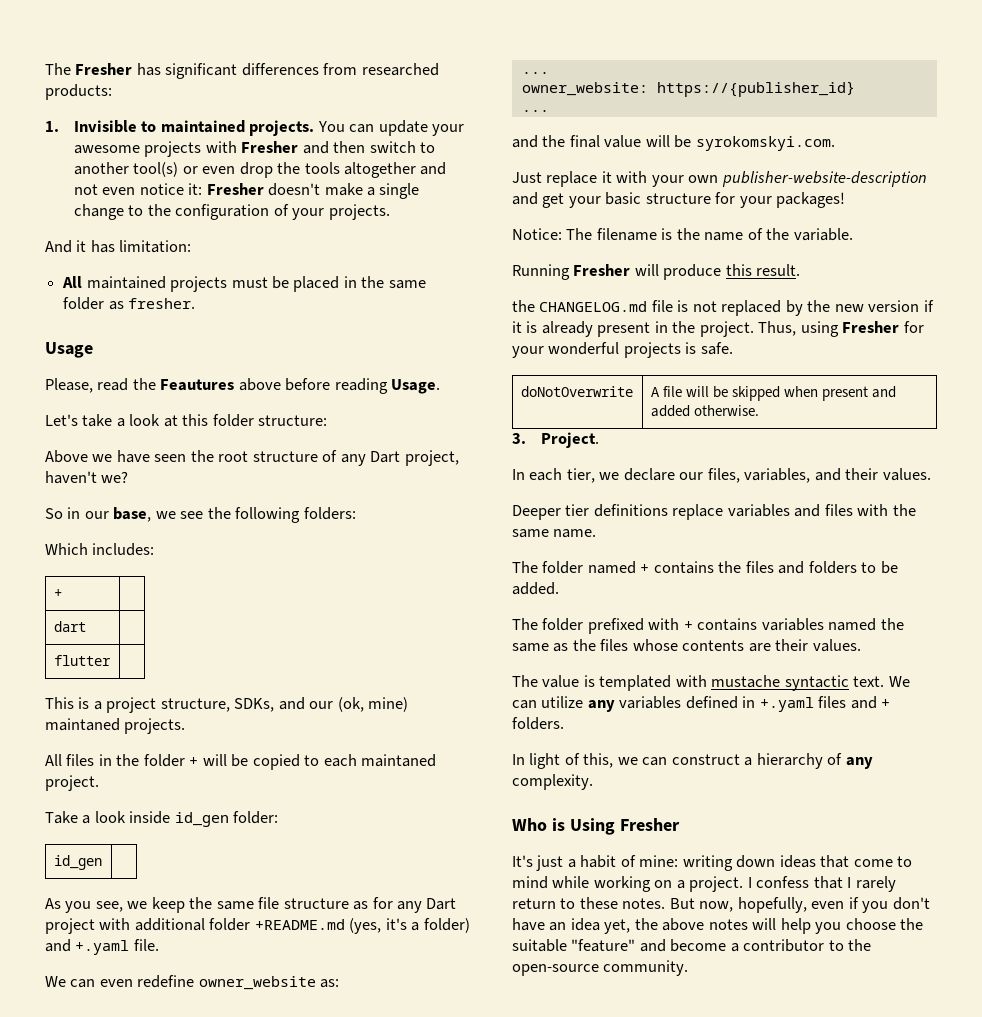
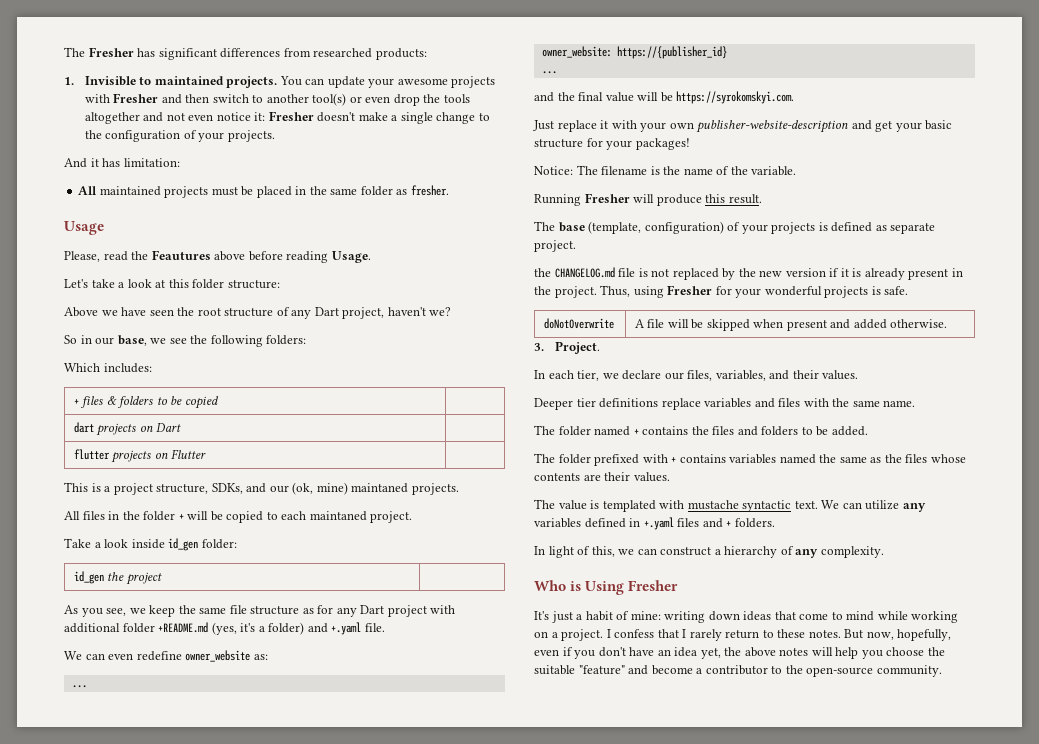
[53,621,86,632] [53,655,111,666] | // dart | // flutter -> [80,396,219,409] [73,422,182,436] [73,449,207,463] files & folders to be copied | // dart projects on Dart | // flutter projects on Flutter
(102, 862) none -> [107,572,162,585] the project
[695,136,835,151] syrokomskyi.com. -> [676,91,795,104] https://syrokomskyi.com.
(801, 270) none -> [534,221,936,234] [534,240,576,252] // The base (template, configuration) of your projects is defined as separate project.

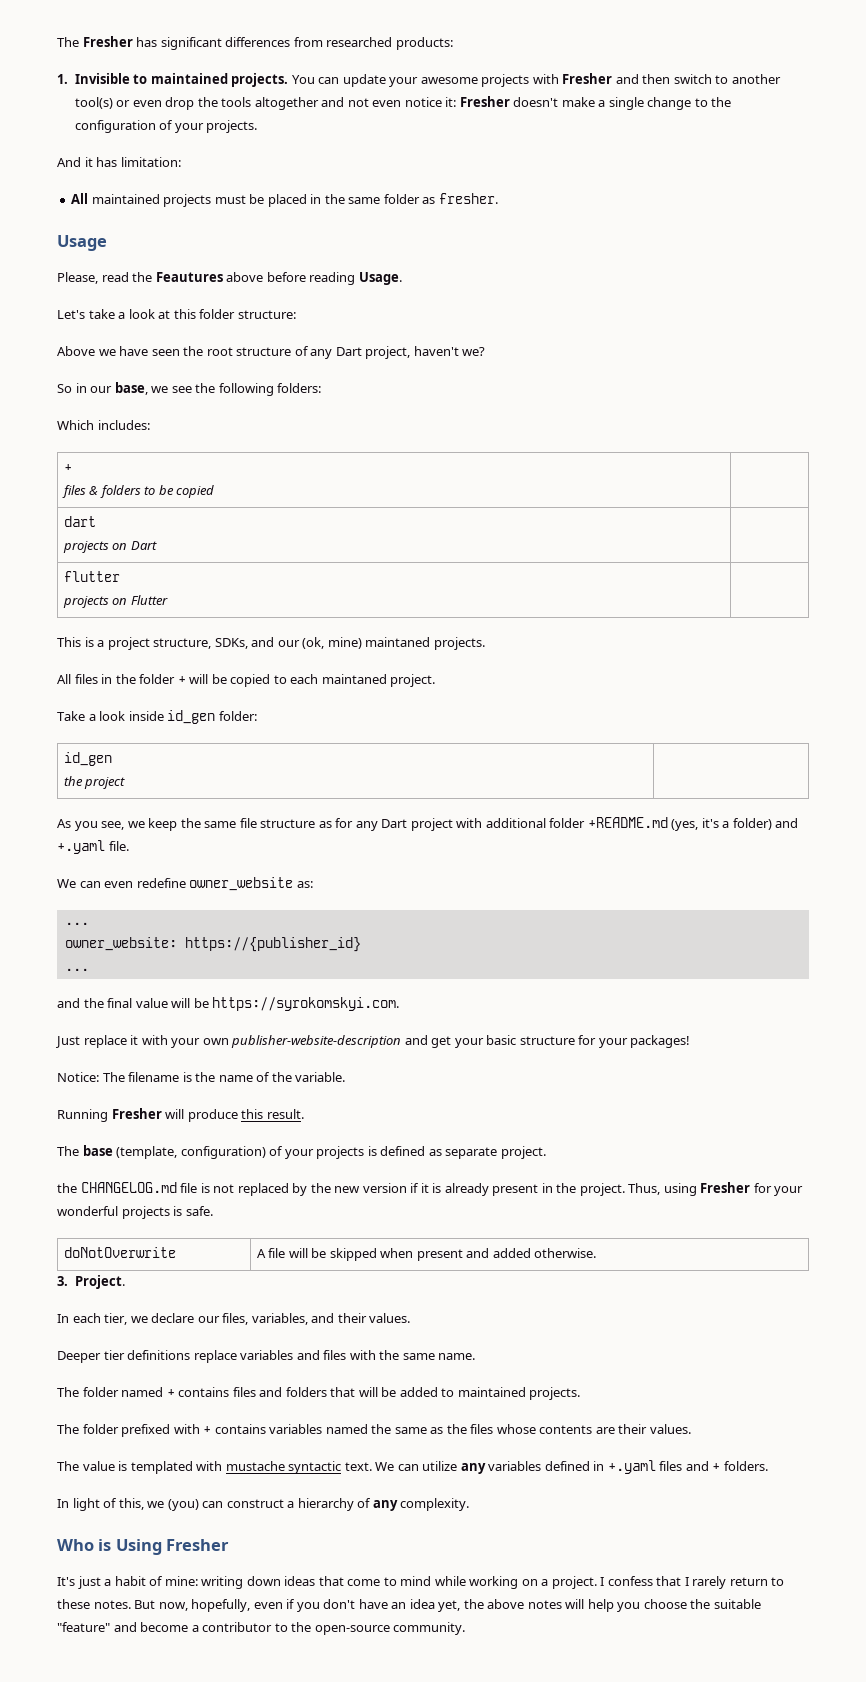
(79, 402) none -> (72, 468) //
(94, 427) none -> (96, 521) //
(110, 454) none -> (120, 576) //
(104, 577) none -> (112, 759) //
[691,426,709,435] the -> (230, 1392) none
[801,426,868,436] to be added. -> [330,1387,581,1400] that will be added to maintained projects.
(635, 552) none -> [167,1499,199,1511] (you)

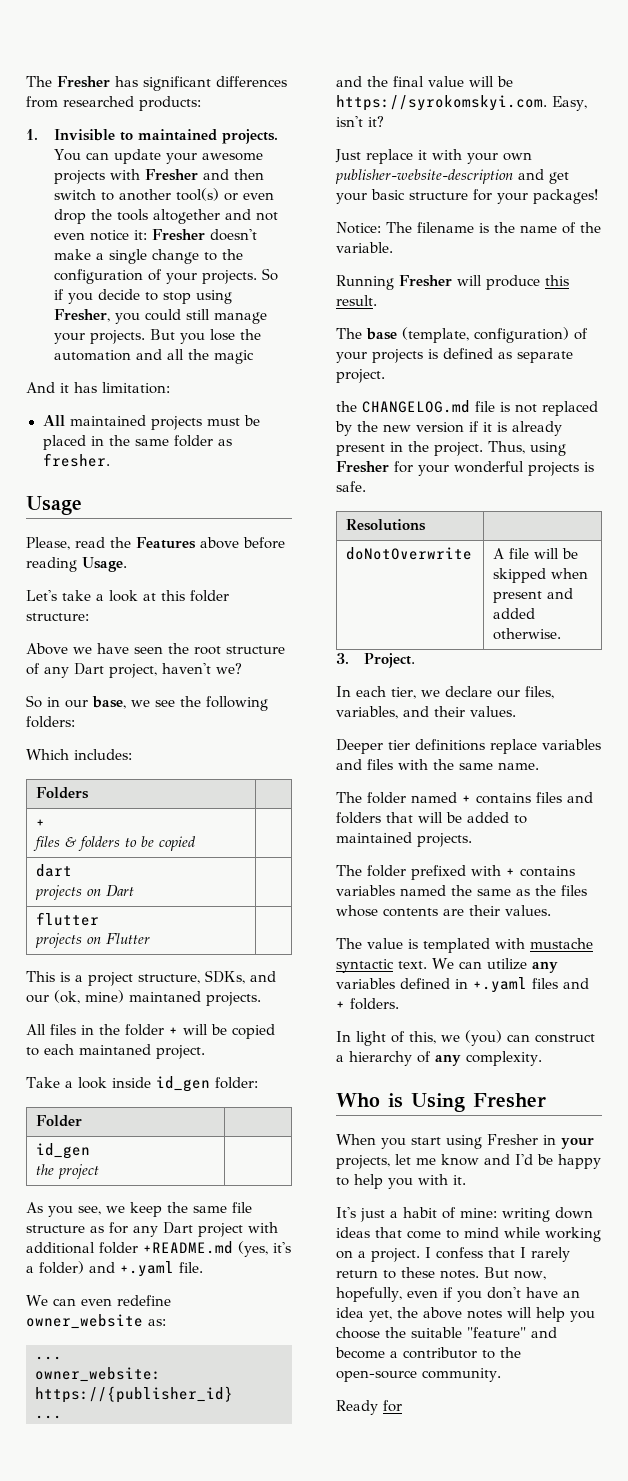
(258, 126) none -> [262,268,279,281] [54,289,233,304] [54,309,268,324] [54,329,262,344] [54,349,255,364] So if you decide to stop using Fresher, you could still manage your projects. But you lose the automation and all the magic
[155,272,223,282] Feautures -> [136,537,196,549] Features
(150, 425) none -> [36,787,90,799] // Folders |
(257, 716) none -> [36,1115,83,1127] // Folder |
(400, 1004) none -> [552,96,587,111] [336,116,384,127] Easy, isn't it?
(213, 1211) none -> [346,519,427,531] // Resolutions |
(230, 1545) none -> [336,1134,594,1149] [336,1154,601,1169] [336,1174,466,1189] // When you start using Fresher in your projects, let me know and I'd be happy to help you with it.
(466, 1628) none -> [336,1400,402,1415] // Ready for

